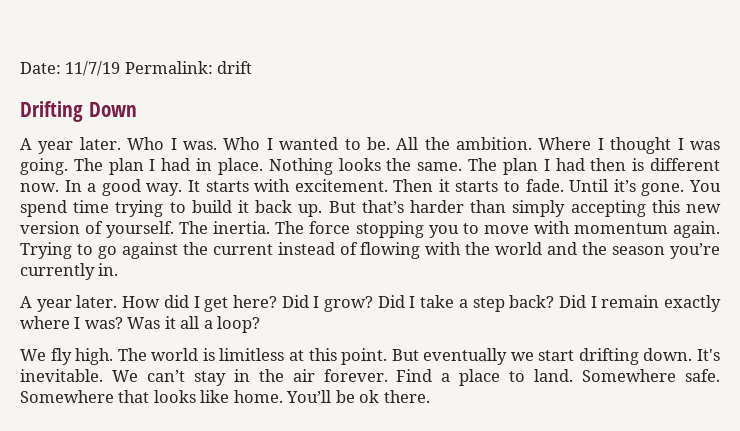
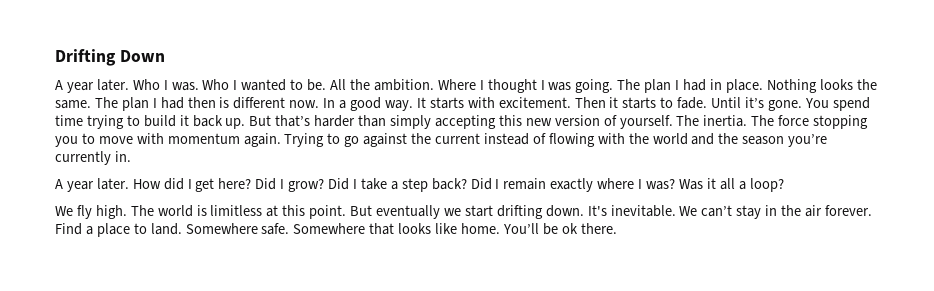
[20,61,253,76] Date: 11/7/19 Permalink: drift // -> (55, 57) none

